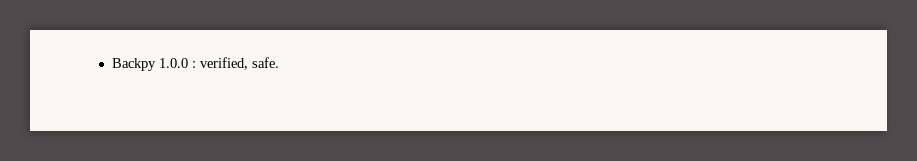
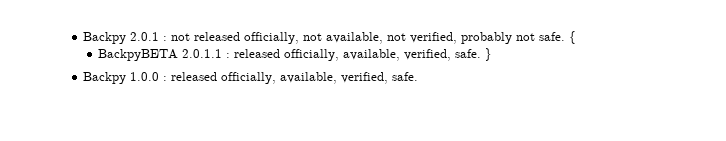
[111,58,196,71] Backpy 1.0.0 : -> [83,31,577,44] [98,48,493,61] [83,72,338,84] Backpy 2.0.1 : not released officially, not available, not verified, probably not safe. { // BackpyBETA 2.0.1.1 : released officially, available, verified, safe. } // Backpy 1.0.0 : released officially, available,

